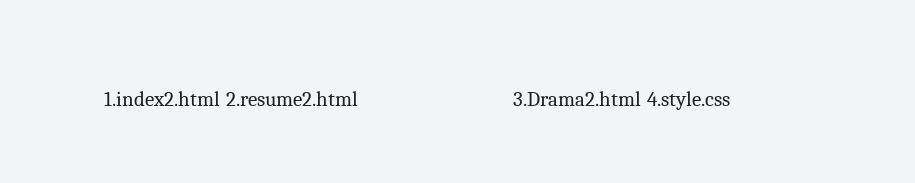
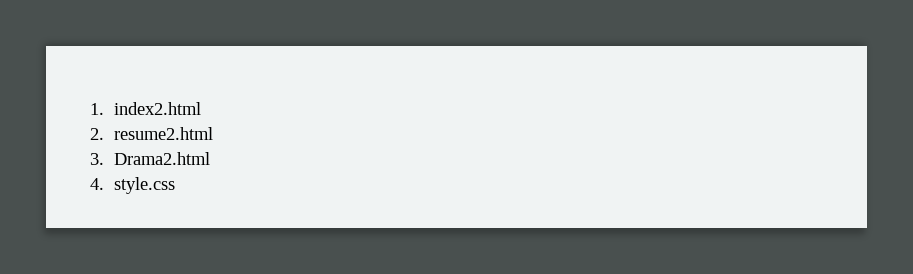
[104,91,730,110] 1.index2.html 2.resume2.html 3.Drama2.html 4.style.css -> [90,102,201,115] [90,127,213,140] [90,152,210,165] [90,177,175,194] 1. index2.html // 2. resume2.html // 3. Drama2.html // 4. style.css

